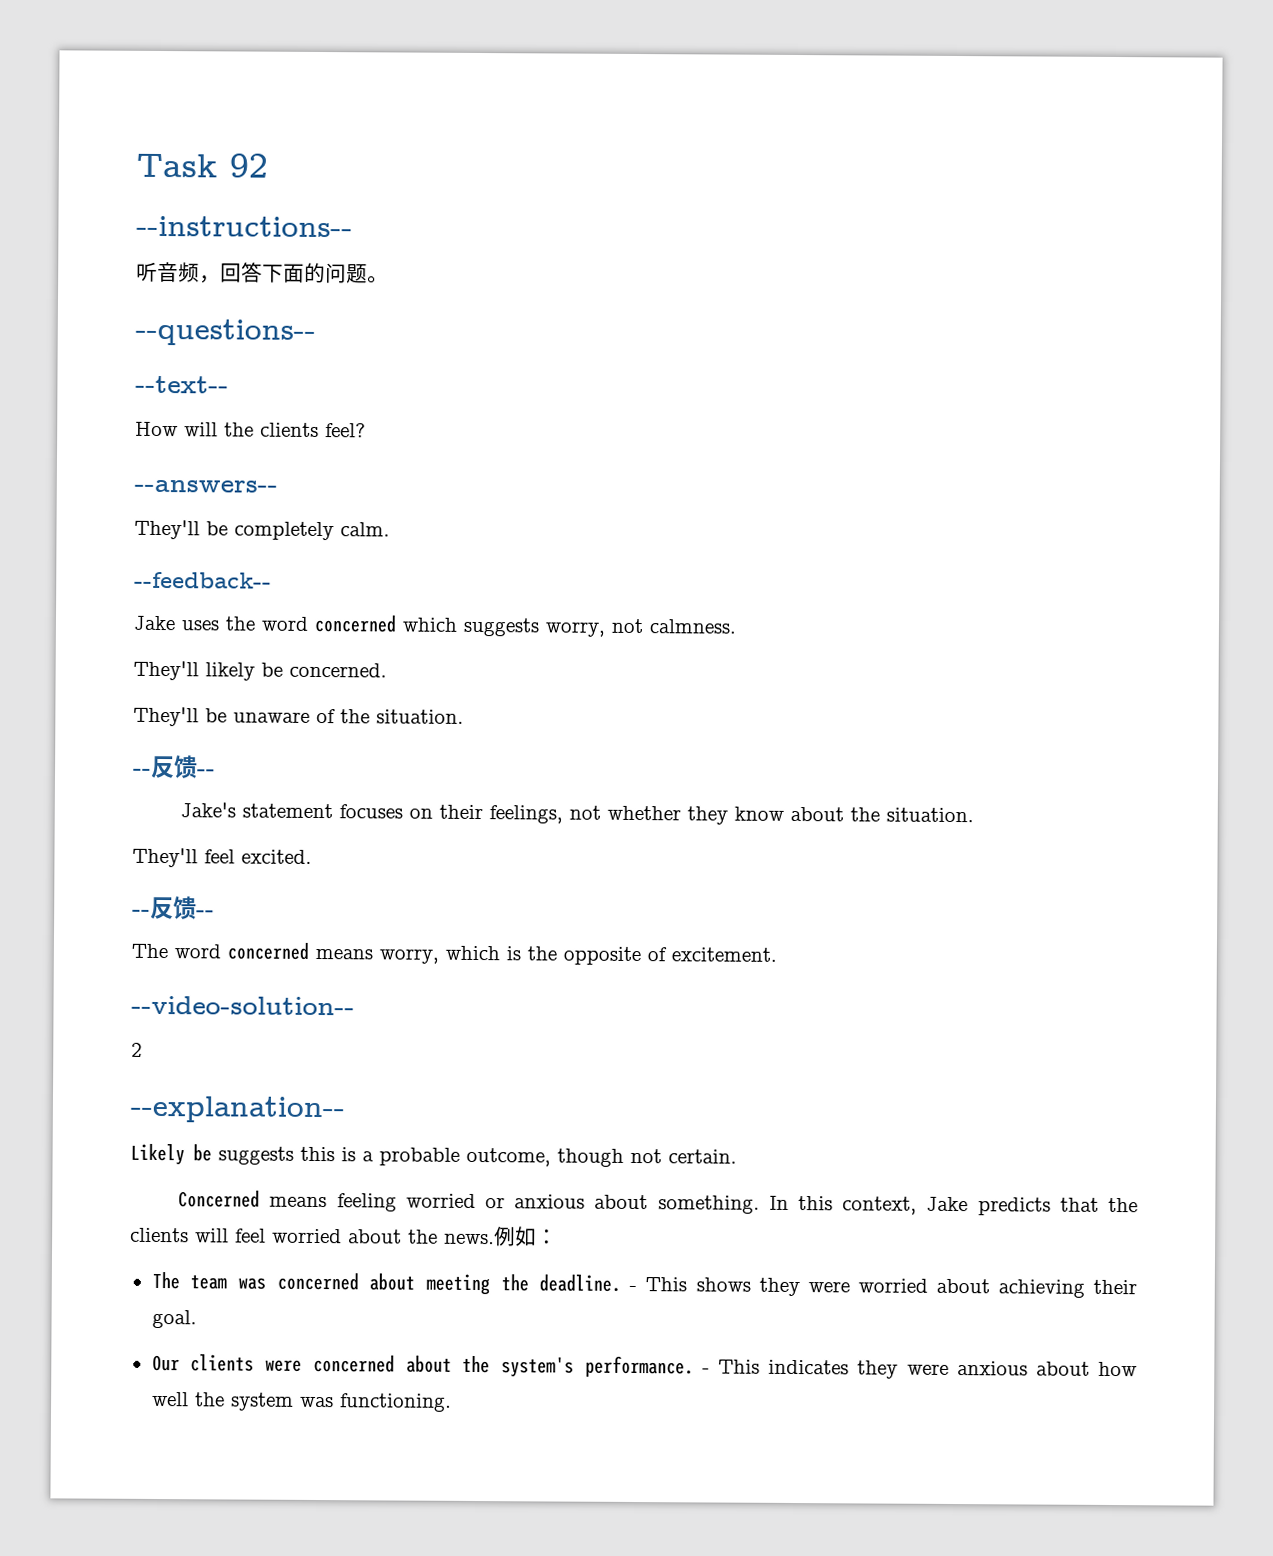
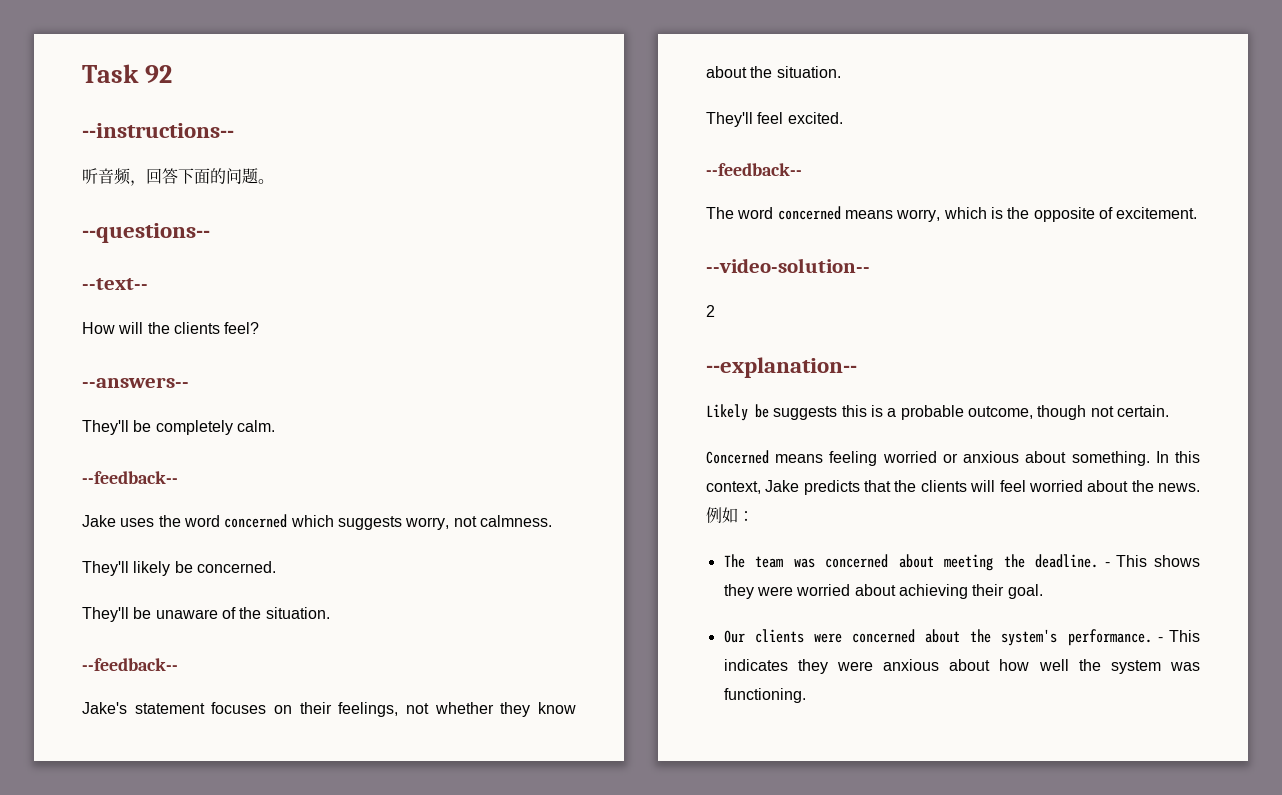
[133,755,216,779] --反馈-- -> [82,658,178,671] --feedback--
[132,896,215,920] --反馈-- -> [706,163,802,176] --feedback--

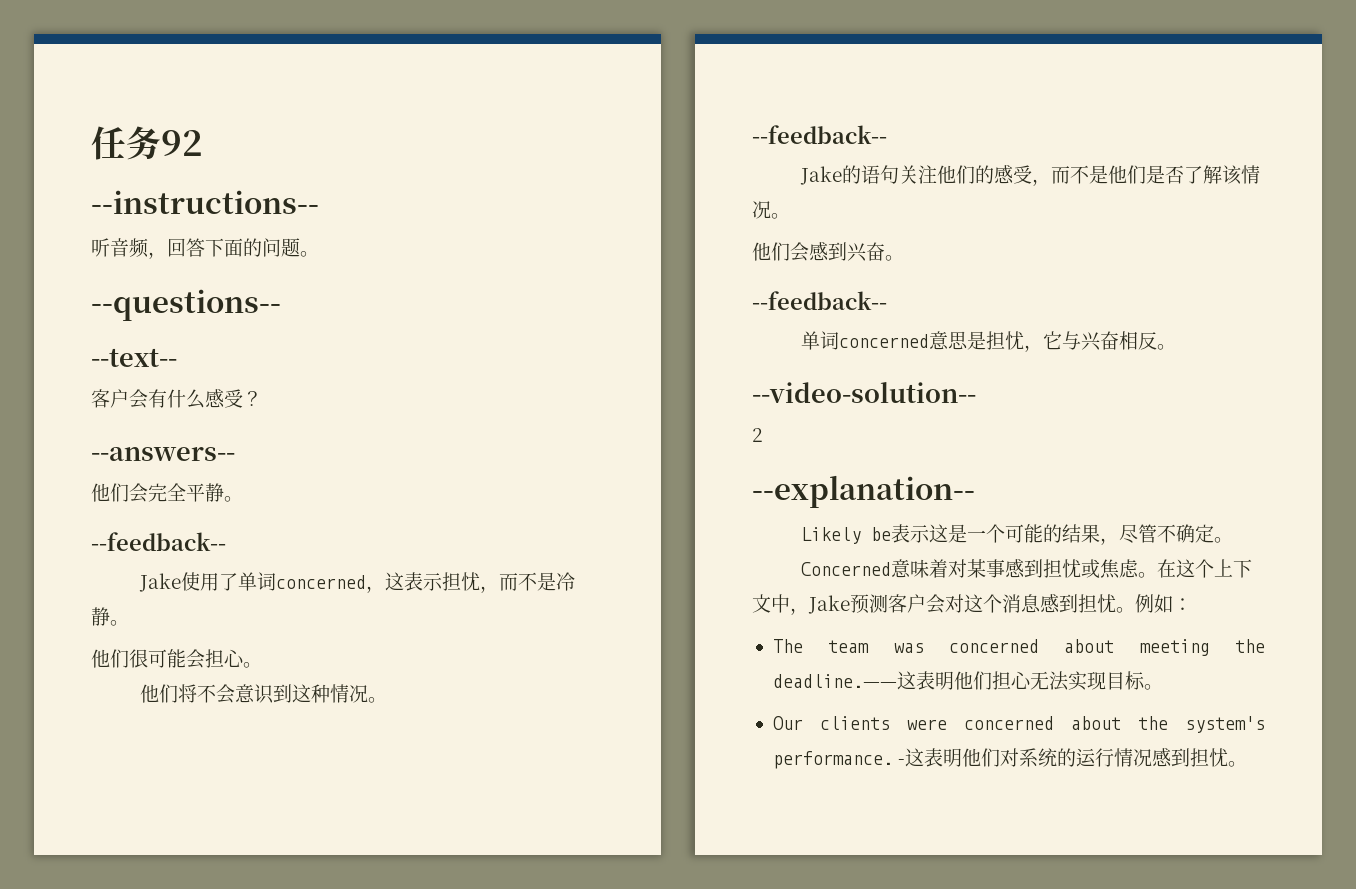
[82,64,139,83] Task -> [91,126,161,160] 任务
[82,322,260,334] [82,377,189,388] [82,420,275,435] [82,471,178,484] [82,514,552,530] [82,561,276,576] [82,607,330,622] [82,658,178,671] [82,702,576,717] [706,66,841,78] [706,112,843,127] [706,163,802,176] [706,206,1198,222] How will the clients feel? // --answers-- // They'll be completely calm. // --feedback-- // Jake uses the word concerned which suggests worry, not calmness. // They'll likely be concerned. // They'll be unaware of the situation. // --feedback-- // Jake's statement focuses on their feelings, not whether they know about the situation. // They'll feel excited. // --feedback-- // The word concerned means worry, which is the opposite of excitement. -> [91,389,262,409] [91,447,235,461] [91,483,243,503] [91,532,226,551] [138,572,575,593] [91,607,129,626] [91,649,262,669] [139,684,387,704] [752,125,887,144] [799,165,1260,186] [752,201,790,219] [752,242,904,262] [752,291,887,310] [800,331,1176,352] 客户会有什么感受？ // --answers-- // 他们会完全平静。 // --feedback-- // Jake使用了单词concerned，这表示担忧，而不是冷静。 // 他们很可能会担心。 // 他们将不会意识到这种情况。 // --feedback-- // Jake的语句关注他们的感受，而不是他们是否了解该情况。 // 他们会感到兴奋。 // --feedback-- // 单词concerned意思是担忧，它与兴奋相反。
[773,405,1169,420] [706,450,1200,466] [706,480,1200,495] suggests this is a probable outcome, though not certain. // Concerned means feeling worried or anxious about something. In this context, Jake predicts that the clients will feel worried about the news. -> [890,524,1233,545] [800,559,1252,579] [752,594,1135,615] 表示这是一个可能的结果，尽管不确定。 // Concerned意味着对某事感到担忧或焦虑。在这个上下文中，Jake预测客户会对这个消息感到担忧。
[1035,554,1200,568] [723,584,1043,599] deadline. - This shows they were worried about achieving their goal. -> [772,671,1163,691] deadline.——这表明他们担心无法实现目标。
[1169,630,1200,642] [723,659,1200,674] [723,688,806,703] This indicates they were anxious about how well the system was functioning. -> [905,748,1248,767] 这表明他们对系统的运行情况感到担忧。

